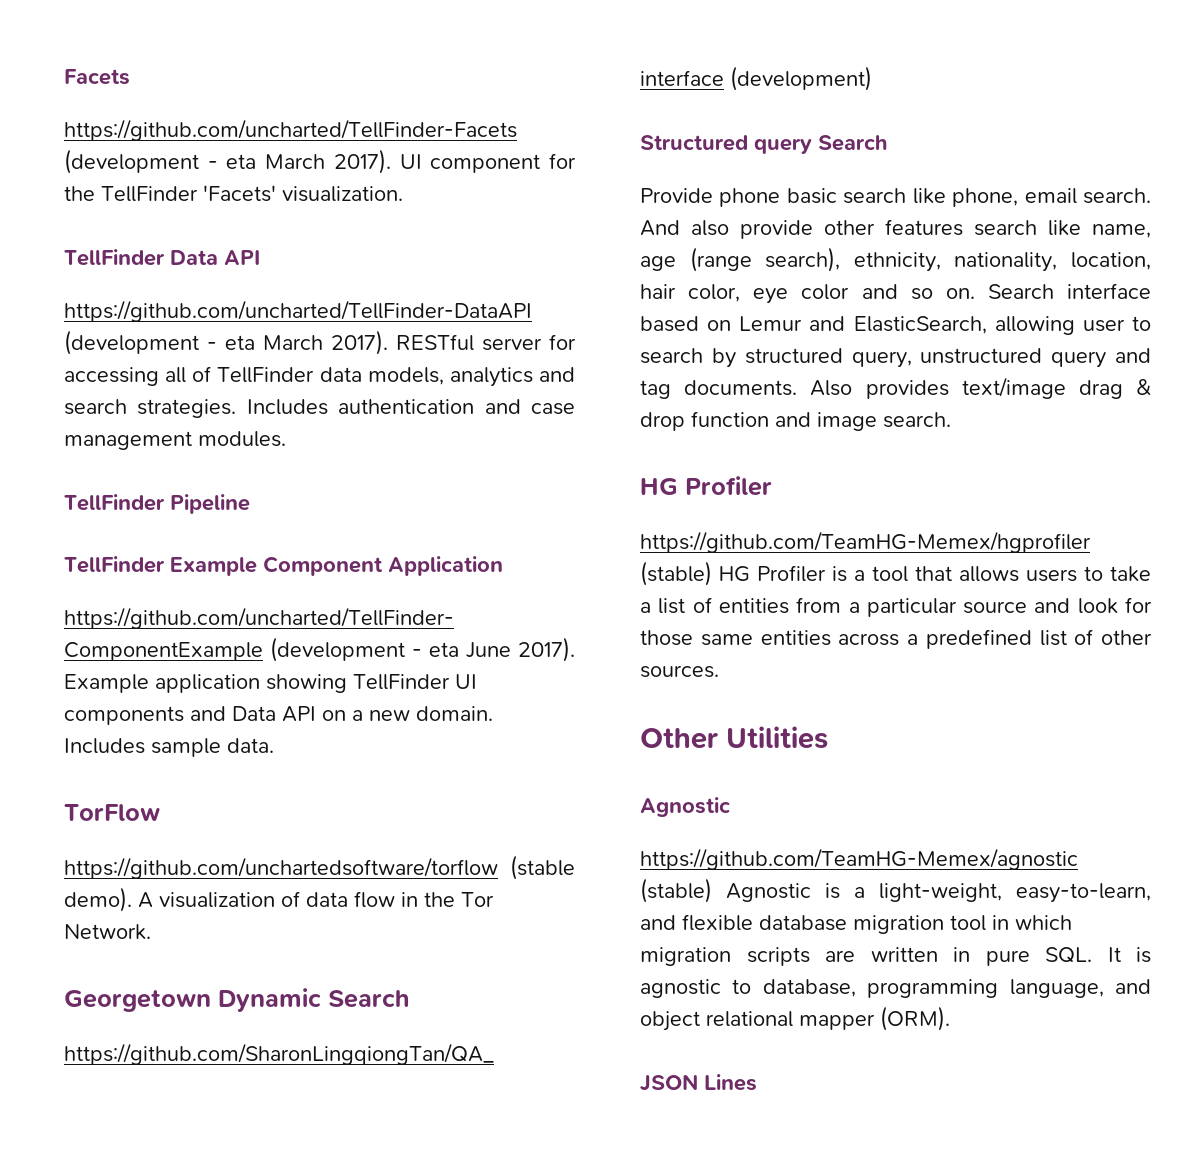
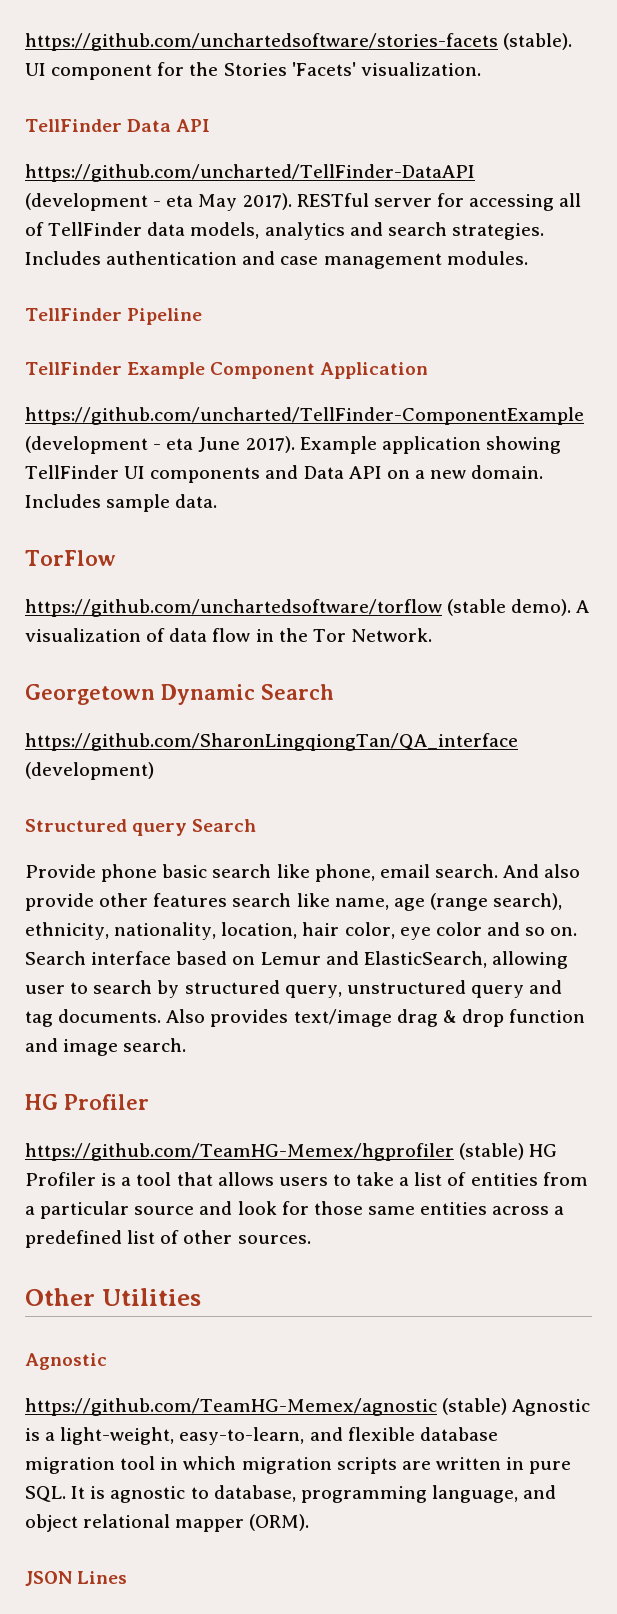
[64,69,130,85] [64,119,517,141] [64,149,391,174] Facets // https://github.com/uncharted/TellFinder-Facets (development - eta March 2017). -> [25,33,573,51] https://github.com/unchartedsoftware/stories-facets (stable).
[101,186,198,202] TellFinder -> [223,63,287,76] Stories
[263,335,323,350] March -> [198,194,238,211] May

